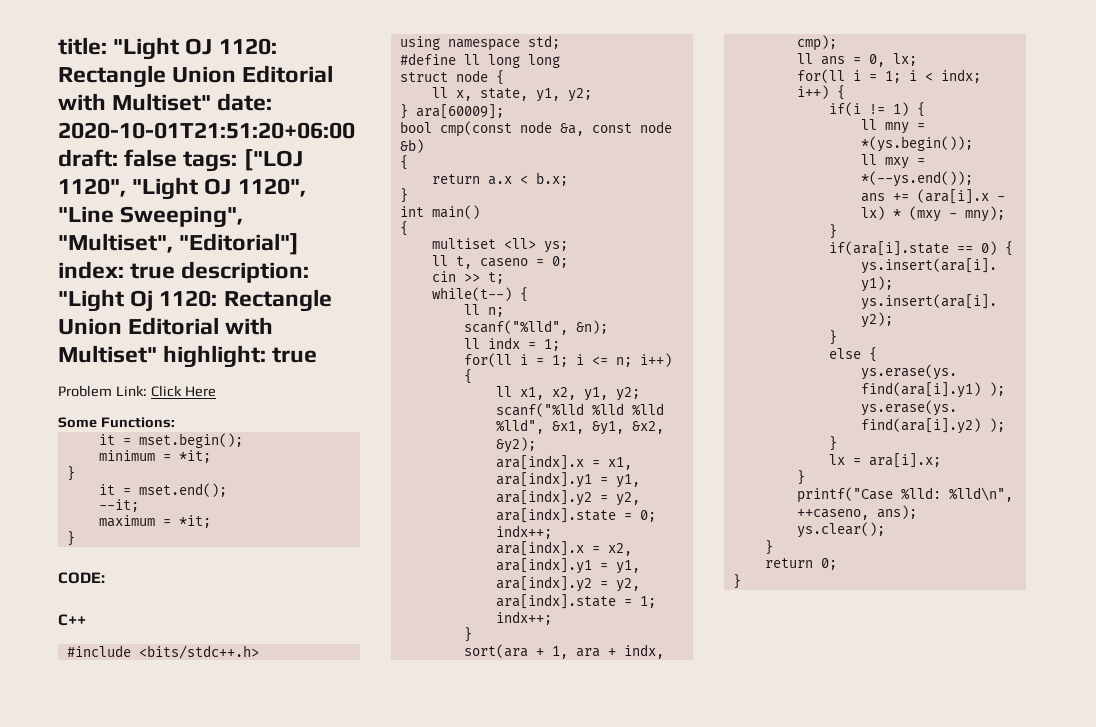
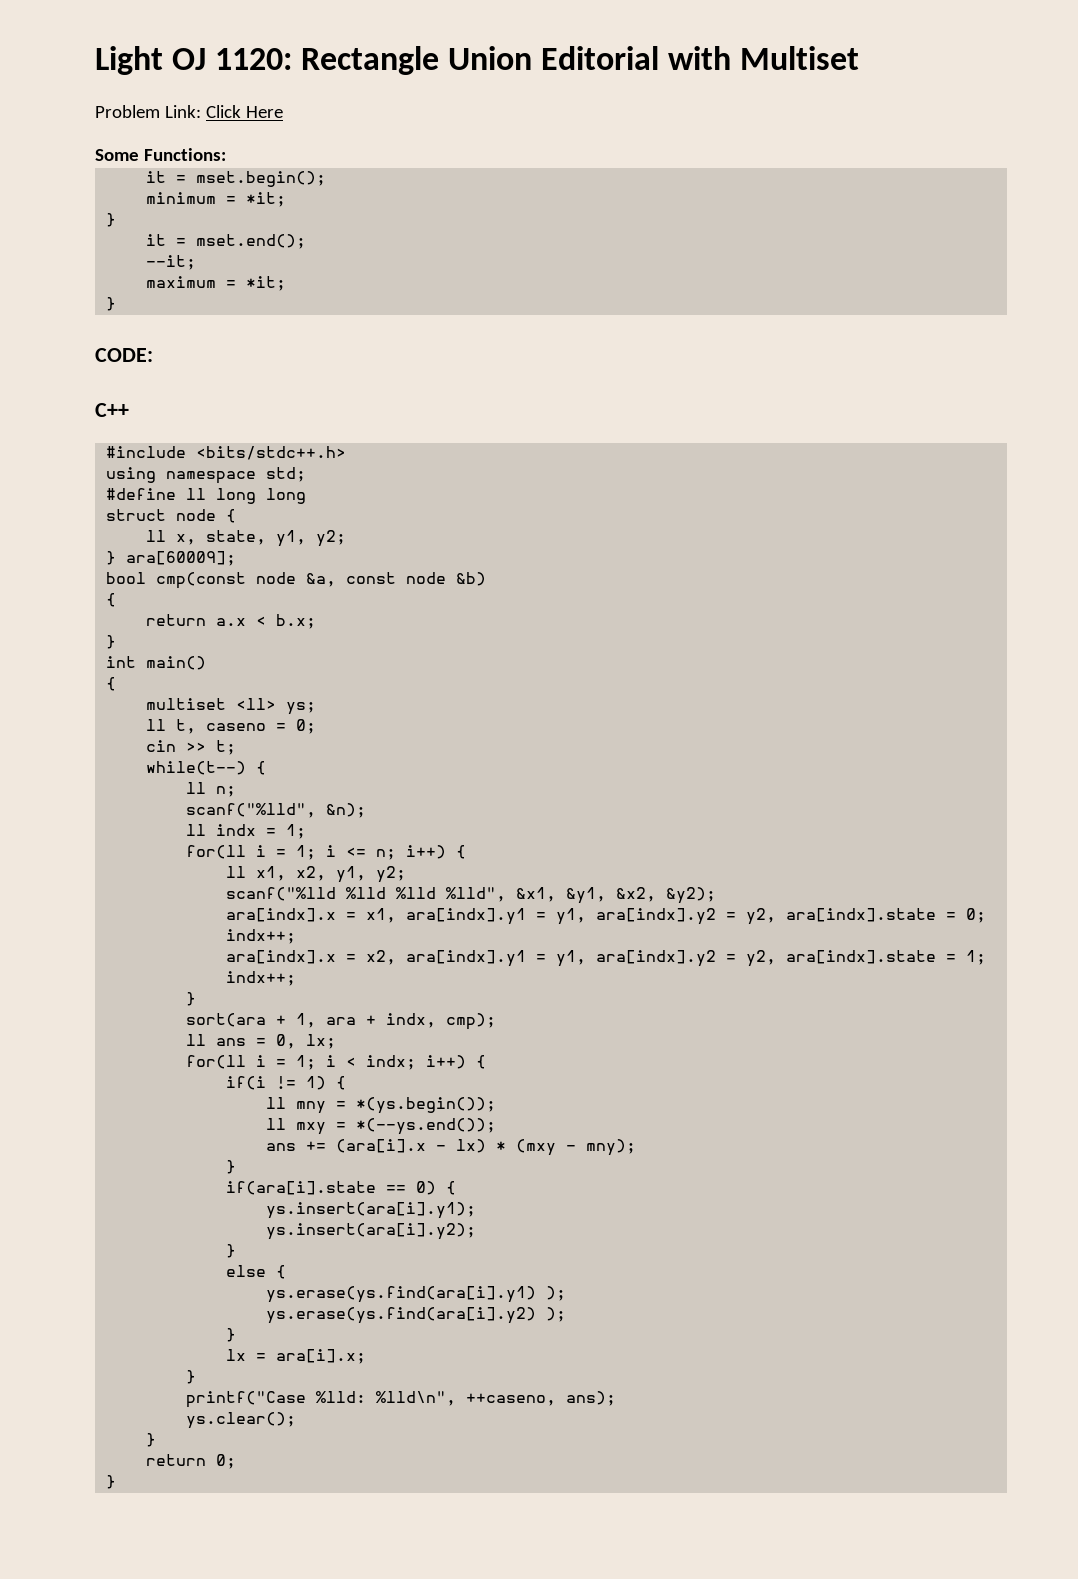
[58,37,180,60] title: "Light -> [95,46,163,75] Light
[112,93,273,111] [58,122,355,139] [58,149,303,172] [58,177,306,200] [58,206,244,228] [58,233,300,255] [58,261,310,283] [58,289,332,312] [58,317,274,335] [58,345,318,368] Multiset" date: 2020-10-01T21:51:20+06:00 draft: false tags: ["LOJ 1120", "Light OJ 1120", "Line Sweeping", "Multiset", "Editorial"] index: true description: "Light Oj 1120: Rectangle Union Editorial with Multiset" highlight: true -> [740,46,860,70] Multiset

